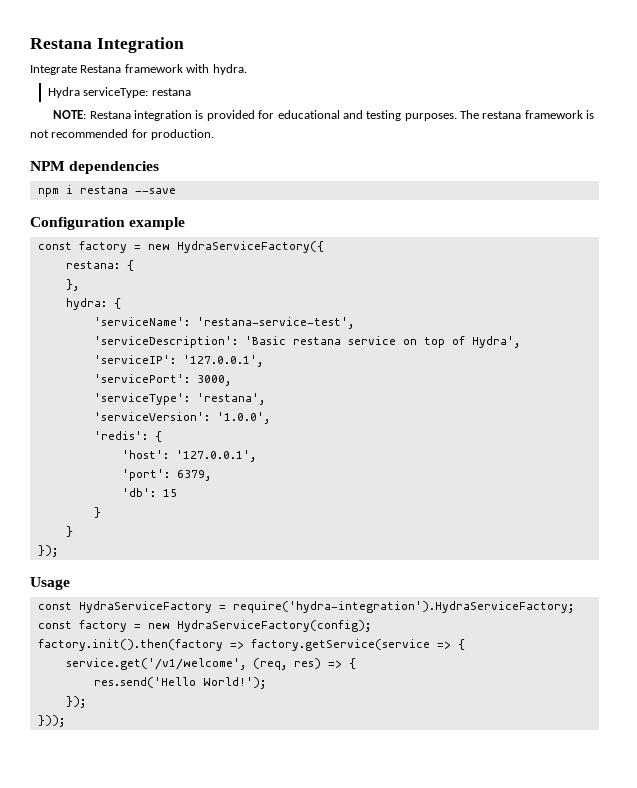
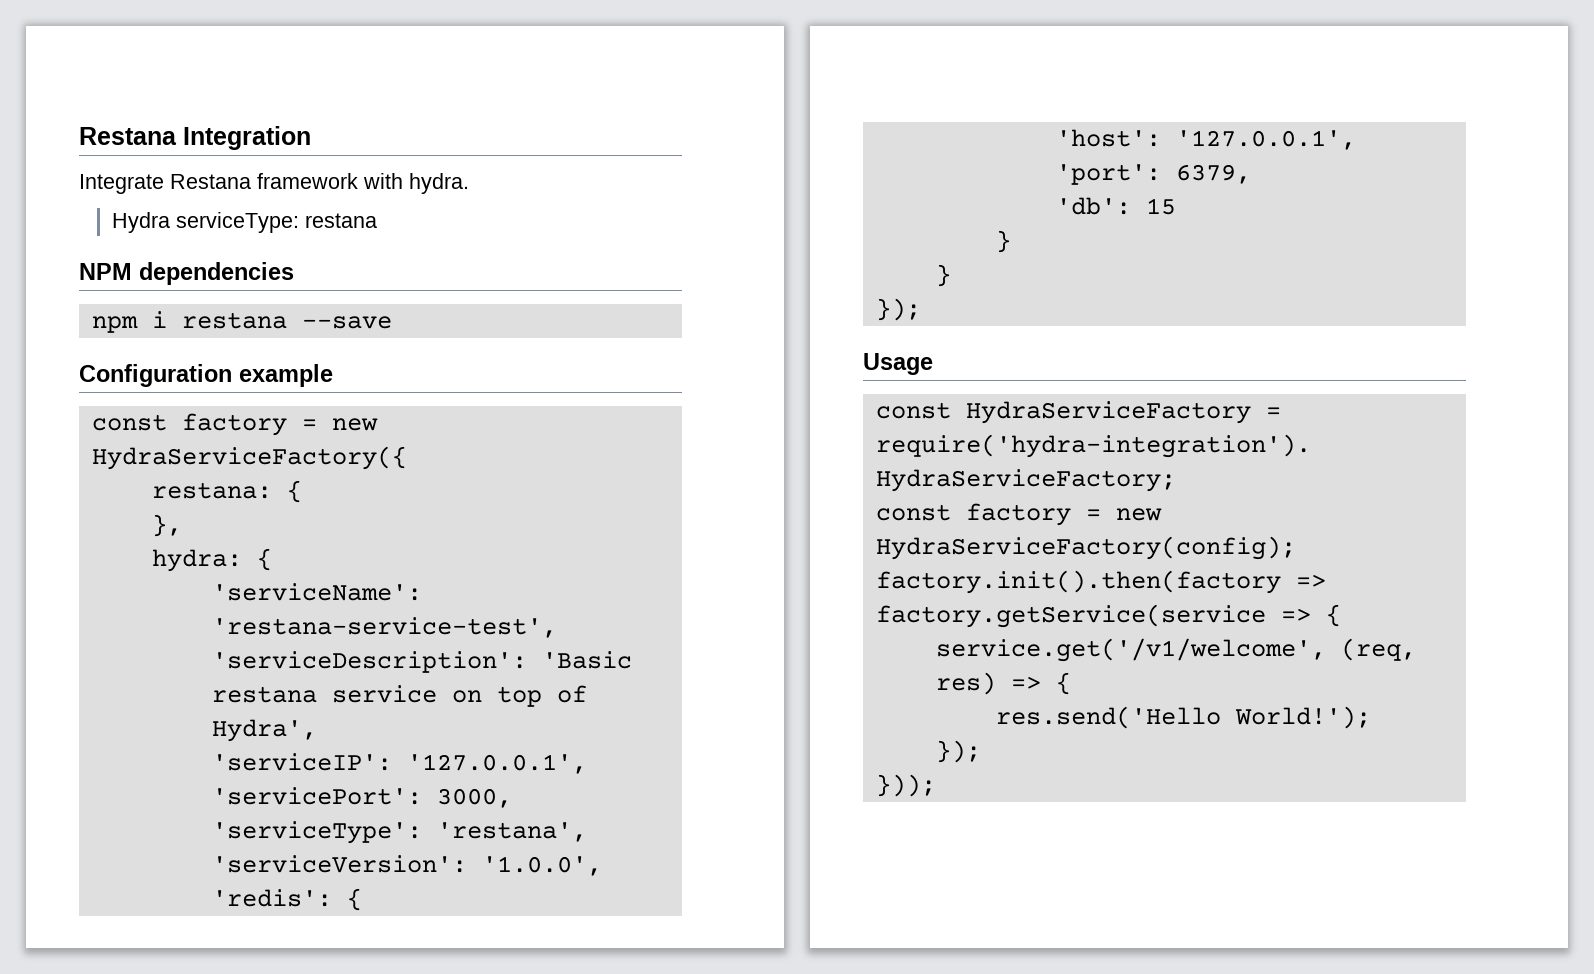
[53,110,595,121] [30,129,215,140] // NOTE: Restana integration is provided for educational and testing purposes. The restana framework is not recommended for production. -> (377, 220) none

